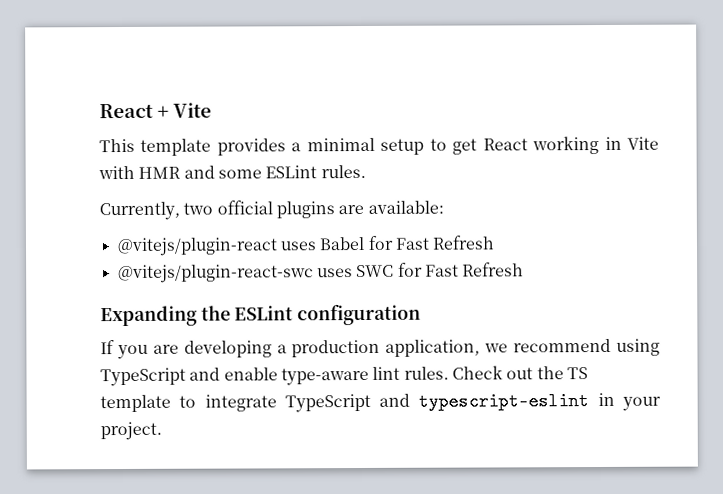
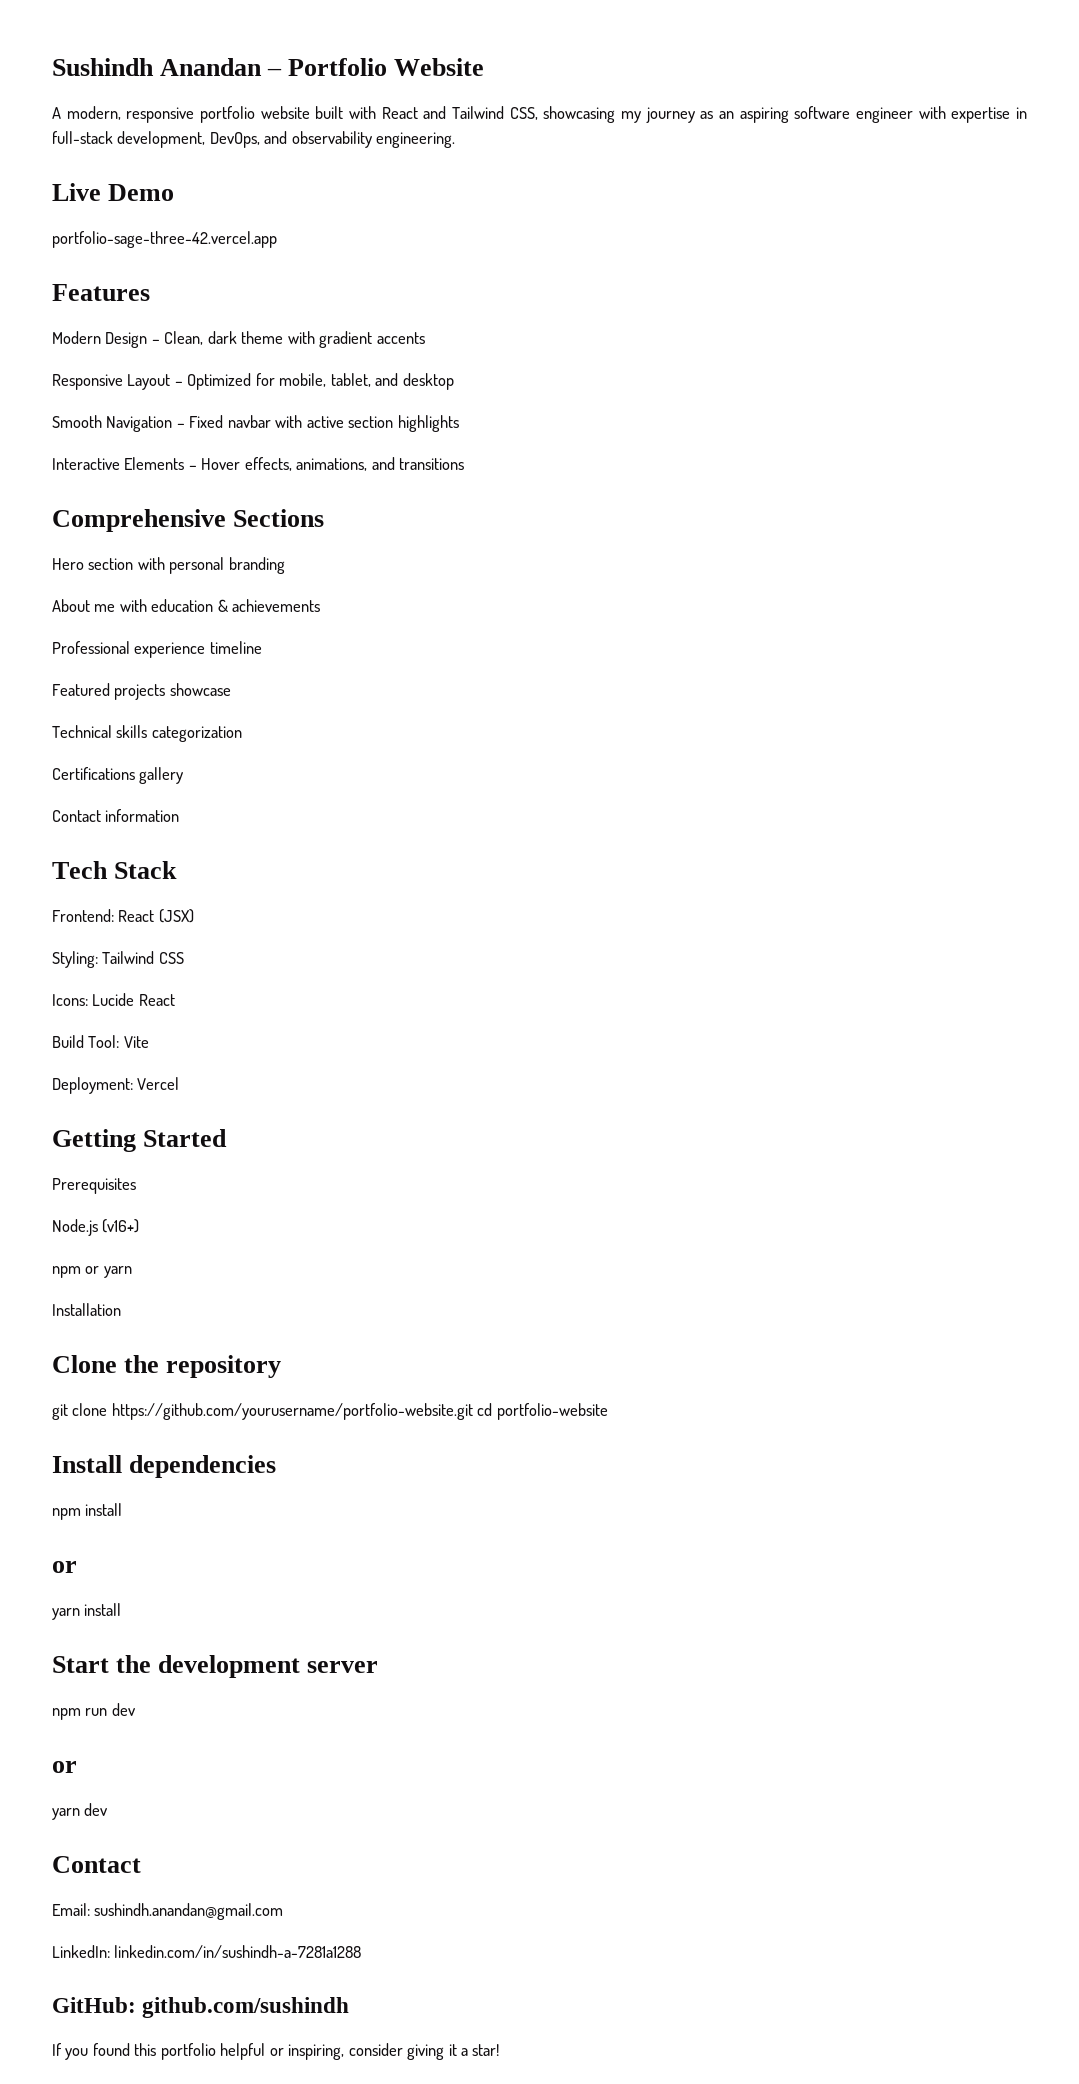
[99,102,212,119] [99,136,659,156] [98,164,366,180] [99,200,444,221] [116,235,496,257] [117,262,525,284] [100,303,422,327] [100,338,661,360] [100,365,588,387] [100,392,661,413] [100,421,162,441] React + Vite // This template provides a minimal setup to get React working in Vite with HMR and some ESLint rules. // Currently, two official plugins are available: // @vitejs/plugin-react uses Babel for Fast Refresh // @vitejs/plugin-react-swc uses SWC for Fast Refresh // Expanding the ESLint configuration // If you are developing a production application, we recommend using TypeScript and enable type-aware lint rules. Check out the TS template to integrate TypeScript and typescript-eslint in your project. -> [52,58,485,76] [52,106,1027,123] [52,131,456,148] [52,183,175,201] [52,231,277,248] [52,284,150,301] [52,331,425,348] [52,373,454,390] [52,415,459,432] [52,457,465,471] [52,509,325,532] [52,557,285,574] [52,599,321,612] [52,641,262,658] [52,683,231,700] [52,725,242,742] [52,767,184,784] [52,809,180,822] [52,861,178,879] [52,909,194,923] [52,951,184,968] [52,993,175,1006] [52,1035,149,1048] [52,1077,180,1094] [52,1129,228,1152] [52,1178,136,1194] [52,1219,140,1236] [52,1266,132,1278] [52,1303,121,1316] [52,1355,282,1378] [52,1403,608,1420] [52,1455,277,1478] [52,1503,123,1520] [52,1561,77,1573] [52,1603,122,1620] [52,1655,379,1678] [52,1703,135,1720] [52,1761,77,1773] [52,1803,108,1820] [52,1856,141,1873] [52,1903,284,1920] [52,1945,362,1958] [52,1997,350,2018] [52,2043,500,2060] Sushindh Anandan – Portfolio Website // A modern, responsive portfolio website built with React and Tailwind CSS, showcasing my journey as an aspiring software engineer with expertise in full-stack development, DevOps, and observability engineering. // Live Demo // portfolio-sage-three-42.vercel.app // Features // Modern Design – Clean, dark theme with gradient accents // Responsive Layout – Optimized for mobile, tablet, and desktop // Smooth Navigation – Fixed navbar with active section highlights // Interactive Elements – Hover effects, animations, and transitions // Comprehensive Sections // Hero section with personal branding // About me with education & achievements // Professional experience timeline // Featured projects showcase // Technical skills categorization // Certifications gallery // Contact information // Tech Stack // Frontend: React (JSX) // Styling: Tailwind CSS // Icons: Lucide React // Build Tool: Vite // Deployment: Vercel // Getting Started // Prerequisites // Node.js (v16+) // npm or yarn // Installation // Clone the repository // git clone https://github.com/yourusername/portfolio-website.git cd portfolio-website // Install dependencies // npm install // or // yarn install // Start the development server // npm run dev // or // yarn dev // Contact // Email: sushindh.anandan@gmail.com // LinkedIn: linkedin.com/in/sushindh-a-7281a1288 // GitHub: github.com/sushindh // If you found this portfolio helpful or inspiring, consider giving it a star!

